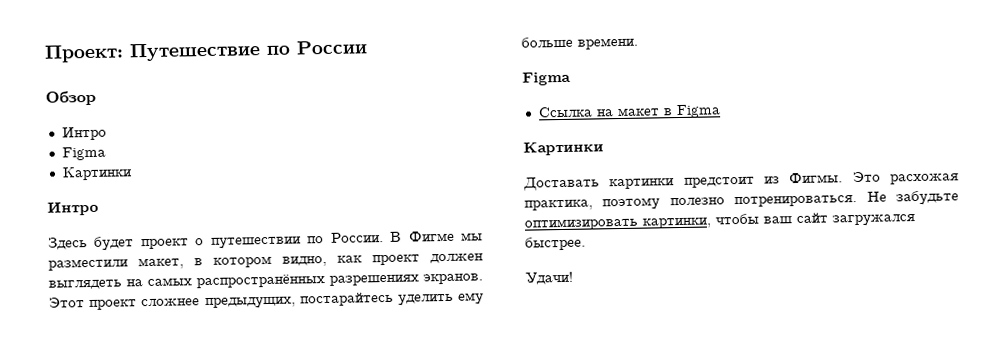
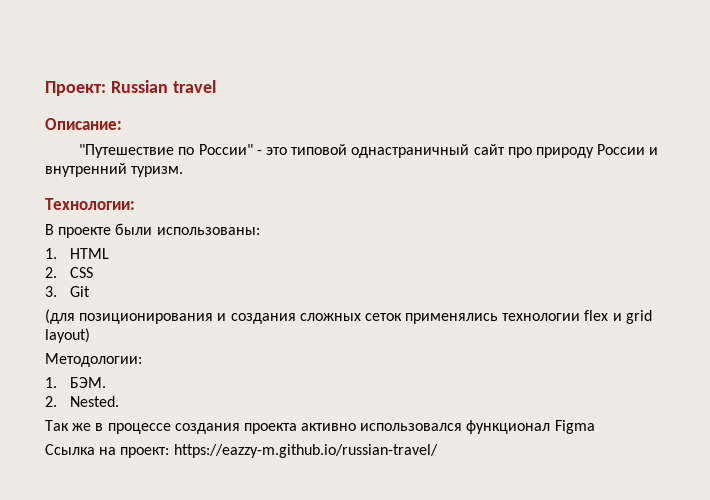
[129,40,367,62] [45,90,96,106] [61,126,107,141] [61,146,106,161] [61,166,132,181] [47,200,99,216] [48,230,484,251] [48,253,483,271] [48,273,483,290] [49,291,484,311] [521,36,638,50] [522,71,571,86] [537,104,721,119] [523,141,604,156] [523,171,959,191] [524,190,959,211] [524,212,915,231] [525,236,586,251] [525,271,573,285] Путешествие по России // Обзор // Интро // Figma // Картинки // Интро // Здесь будет проект о путешествии по России. В Фигме мы разместили макет, в котором видно, как проект должен выглядеть на самых распространённых разрешениях экранов. Этот проект сложнее предыдущих, постарайтесь уделить ему больше времени. // Figma // Ссылка на макет в Figma // Картинки // Доставать картинки предстоит из Фигмы. Это расхожая практика, поэтому полезно потренироваться. Не забудьте оптимизировать картинки, чтобы ваш сайт загружался быстрее. // Удачи! -> [110,80,216,93] [45,118,122,130] [79,144,659,158] [45,163,184,177] [45,198,135,210] [45,223,260,238] [45,248,109,259] [45,267,93,278] [45,286,90,297] [45,309,652,324] [45,328,90,343] [45,353,142,367] [45,377,106,388] [45,396,119,407] [45,420,595,434] [45,444,438,458] Russian travel // Описание: // "Путешествие по России" - это типовой однастраничный сайт про природу России и внутренний туризм. // Технологии: // В проекте были использованы: // 1. HTML // 2. CSS // 3. Git // (для позиционирования и создания сложных сеток применялись технологии flex и grid layout) // Методологии: // 1. БЭМ. // 2. Nested. // Так же в процессе создания проекта активно использовался функционал Figma // Ссылка на проект: https://eazzy-m.github.io/russian-travel/

